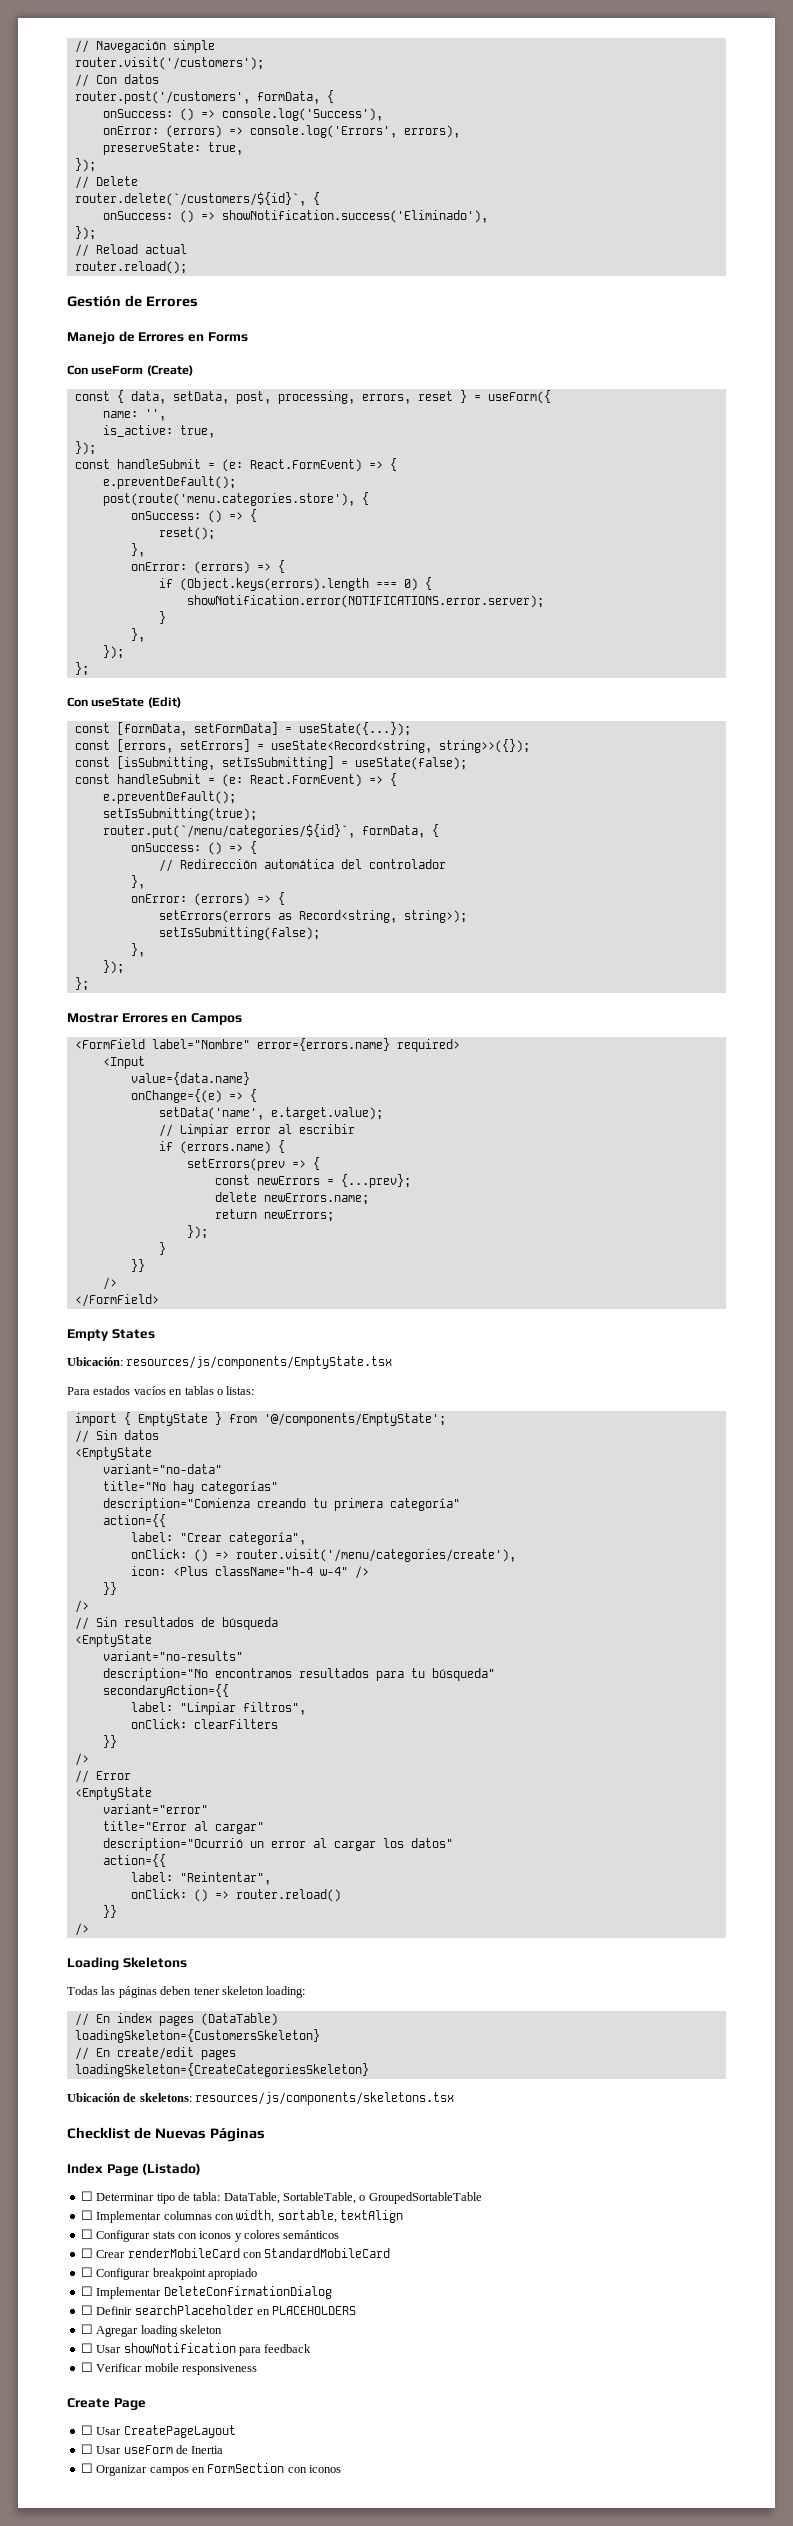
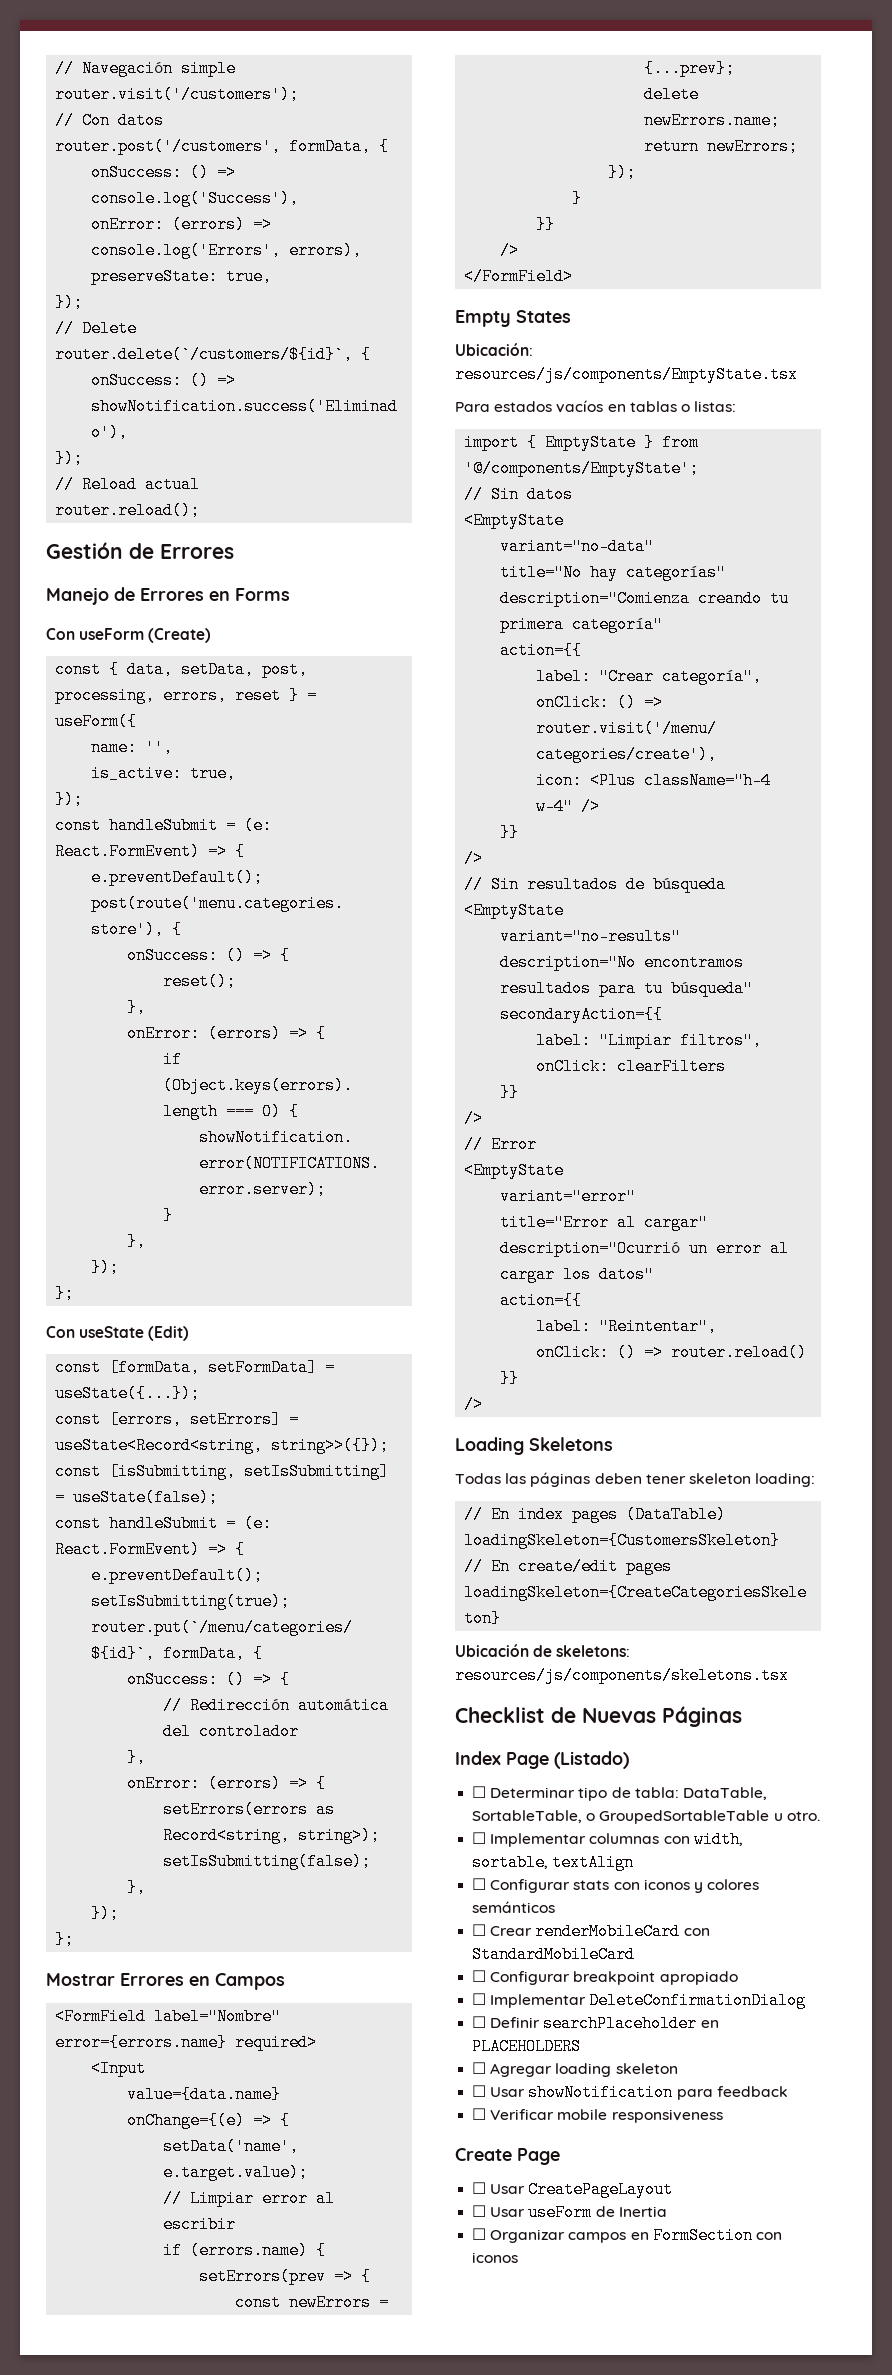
(482, 2198) none -> [773,1811,820,1821] u otro.

